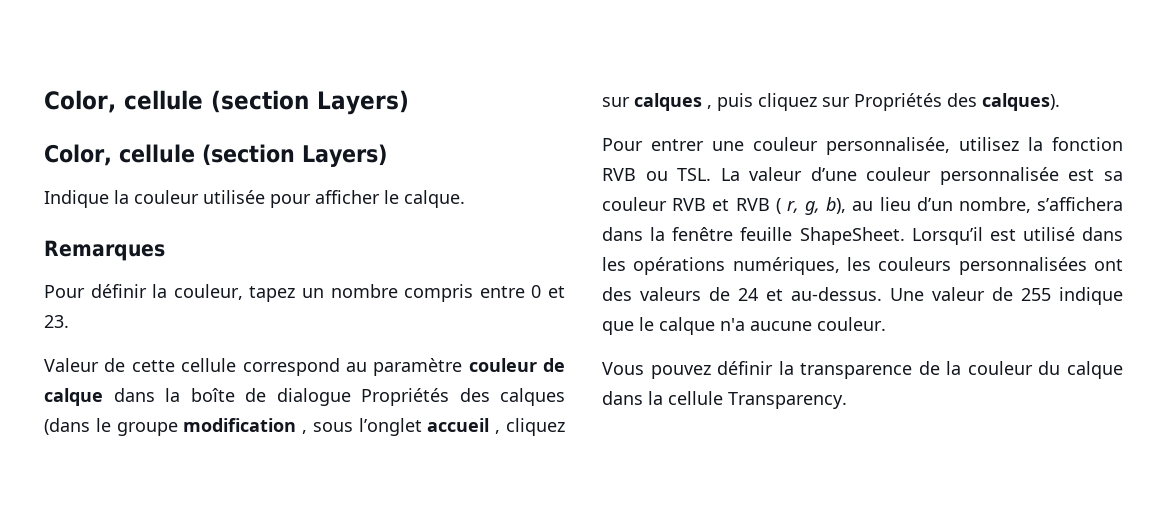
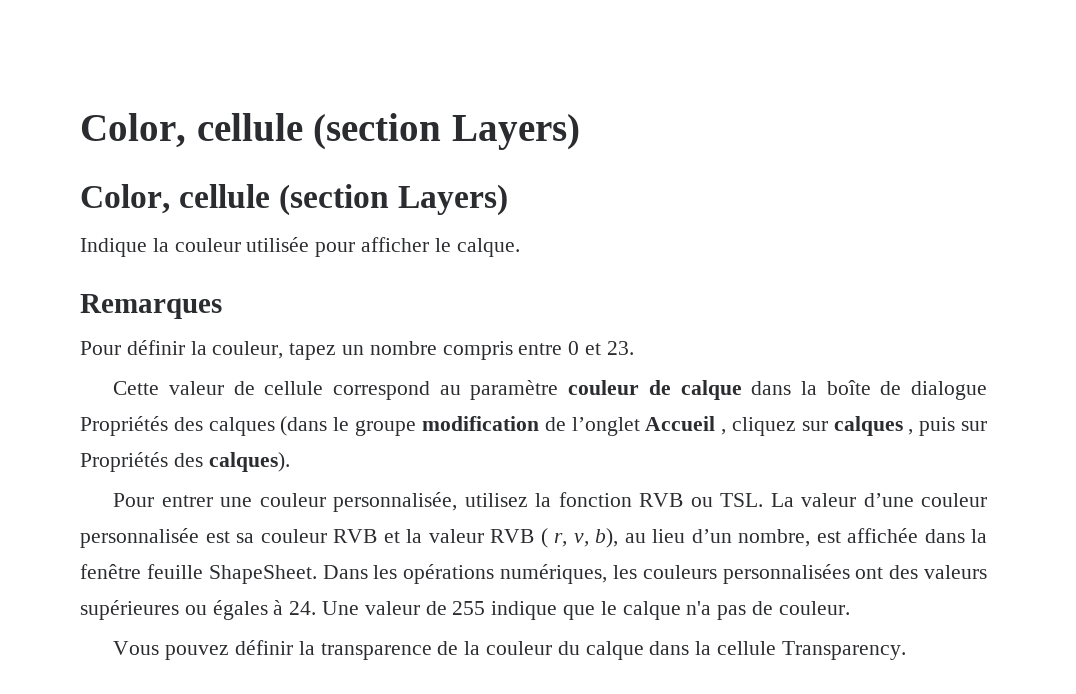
[44,358,175,372] Valeur de cette -> [113,381,255,395] Cette valeur de
[302,418,490,436] , sous l’onglet accueil -> [544,416,716,436] de l’onglet Accueil
[758,93,817,111] cliquez -> (956, 426) none
(730, 205) none -> [406,529,484,543] la valeur
[805,201,820,215] g, -> [573,533,589,547] v,
[1037,197,1123,211] s’affichera -> [816,528,918,543] est affichée
[911,227,1123,245] Lorsqu’il est utilisé dans -> [322,565,368,579] Dans
[709,287,882,301] de 24 et au-dessus. -> [80,600,317,620] supérieures ou égales à 24.
[750,321,812,331] aucune -> [717,601,774,620] pas de

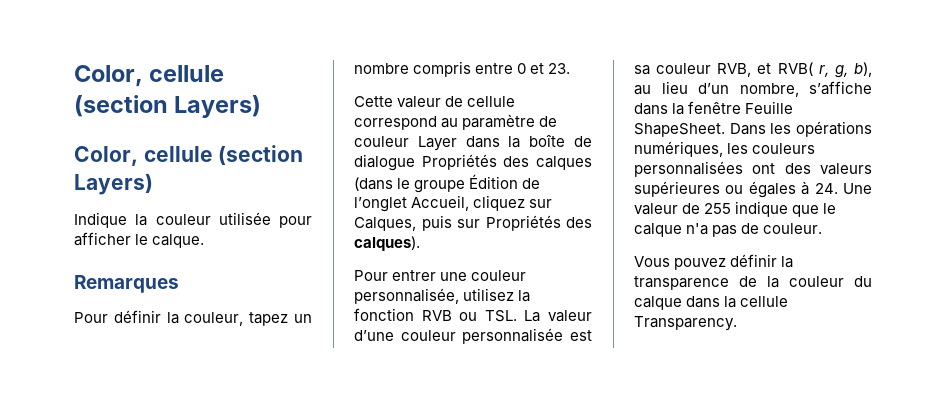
[568,380,742,400] couleur de calque -> [539,116,558,127] [354,136,457,151] de couleur Layer
[421,416,539,431] modification -> [469,174,519,189] Édition
[645,416,914,436] Accueil , cliquez sur calques , -> [411,195,553,211] [354,217,416,231] Accueil, cliquez sur Calques,
[333,528,589,548] RVB et la valeur RVB ( r, v, -> [717,62,848,78] RVB, et RVB( r, g,
[816,528,918,543] est affichée -> [809,81,872,95] s’affiche
[146,564,203,579] feuille -> [745,101,794,114] Feuille

